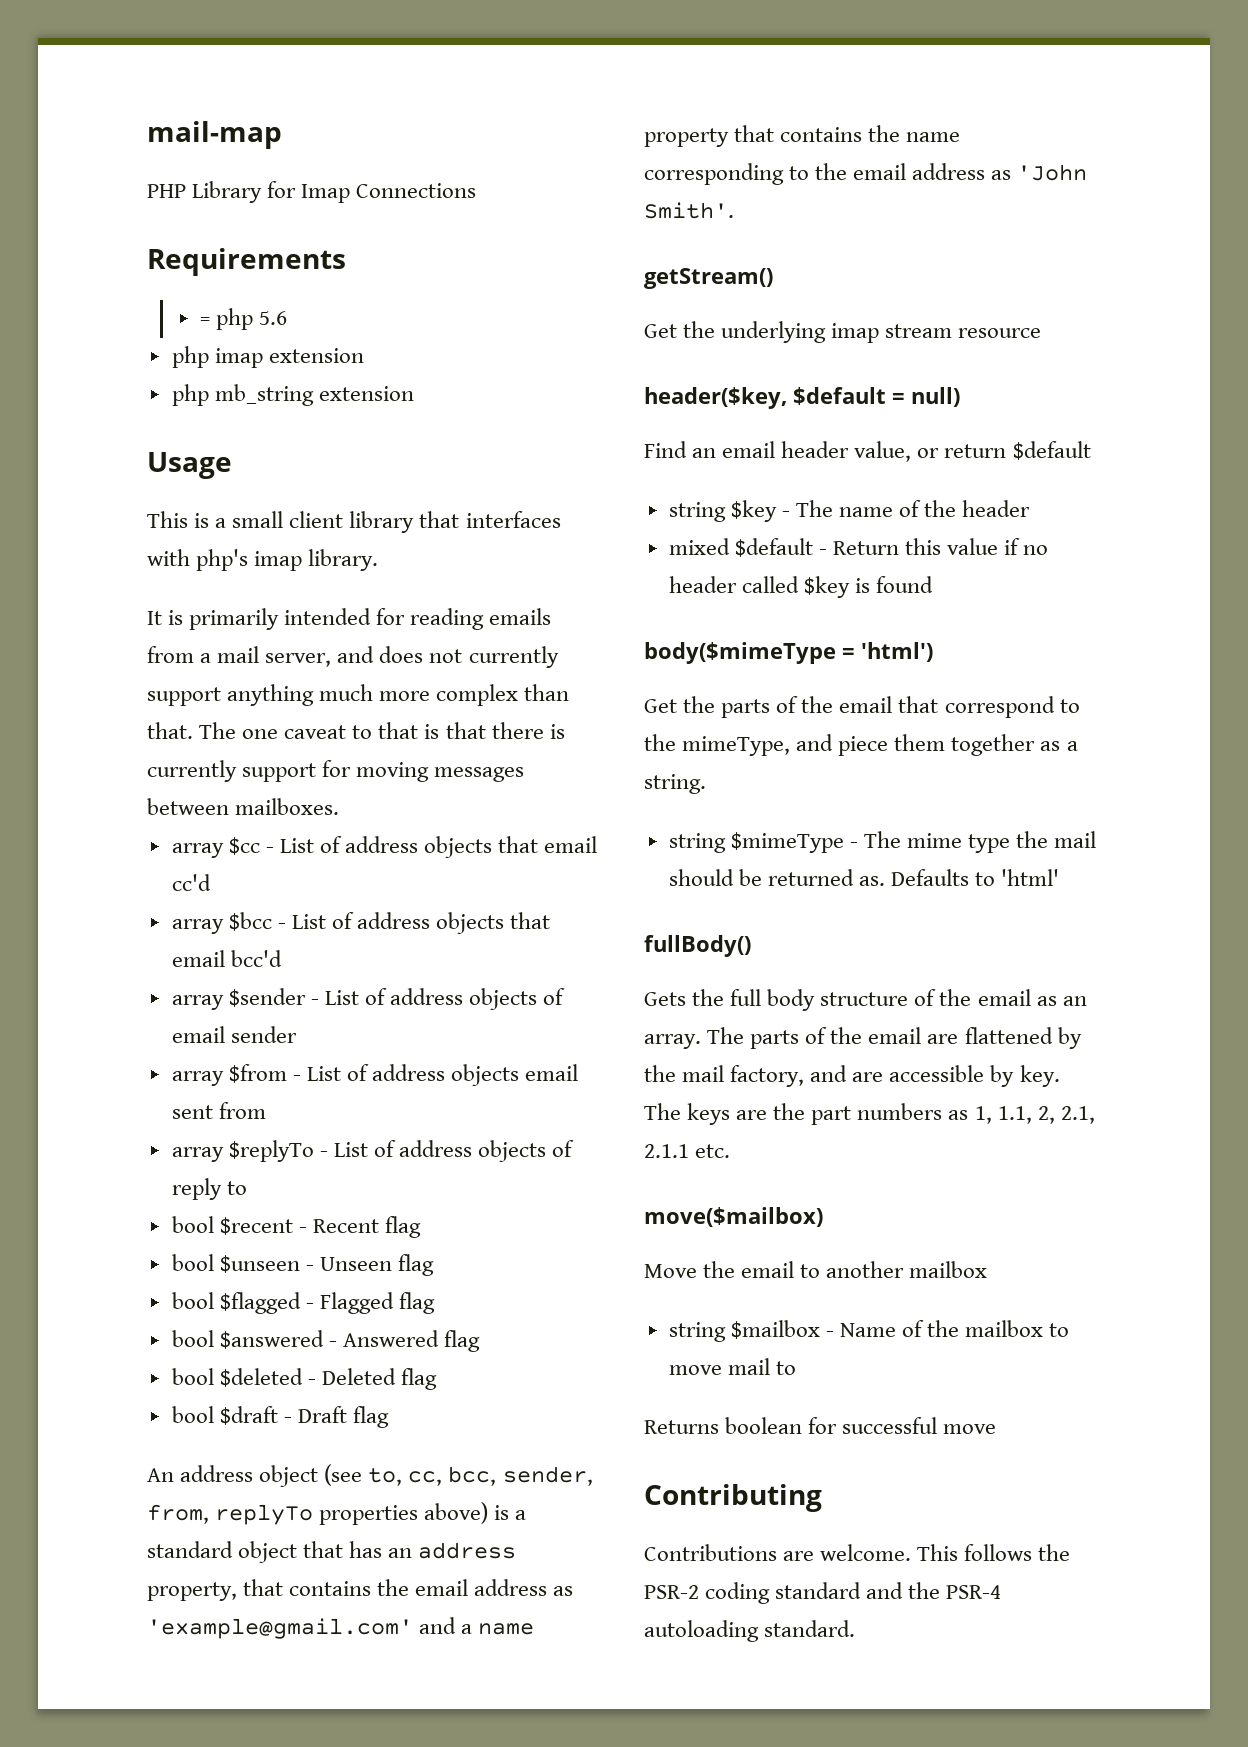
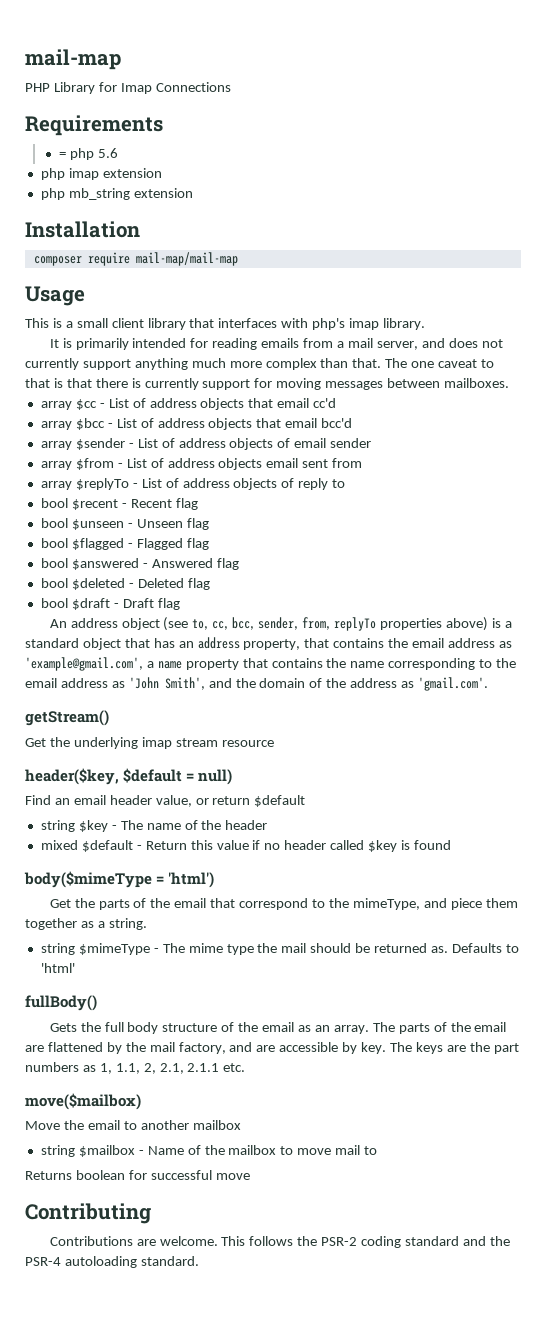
(414, 393) none -> [25,221,140,238] [33,252,238,266] // Installation // composer require mail-map/mail-map
[147,1617,457,1639] 'example@gmail.com' and -> [25,657,143,671] 'example@gmail.com',
[644,202,734,219] Smith'. -> [164,677,489,691] Smith', and the domain of the address as 'gmail.com'.

